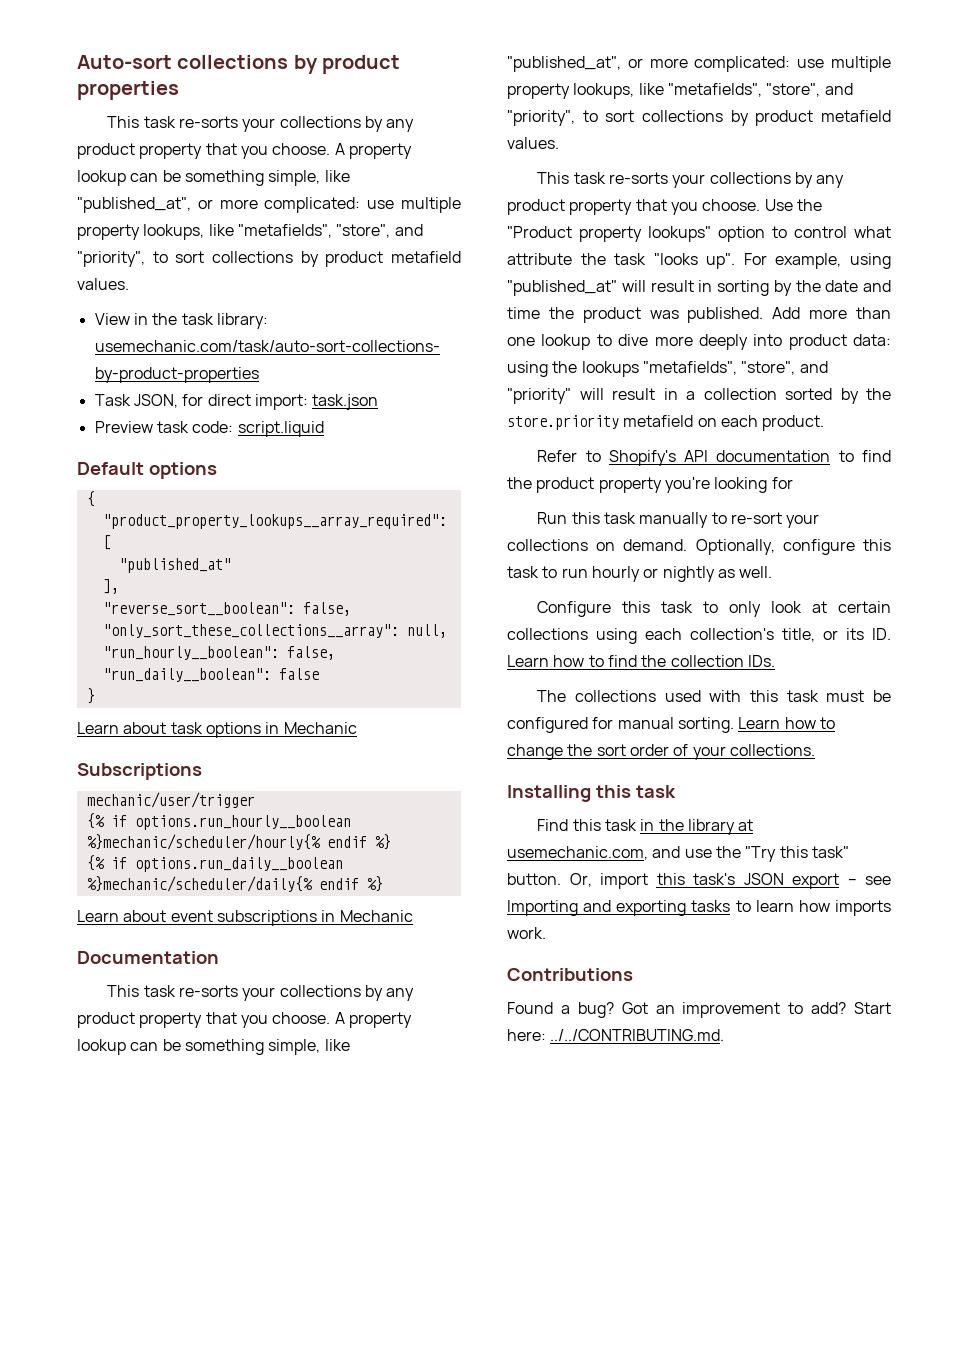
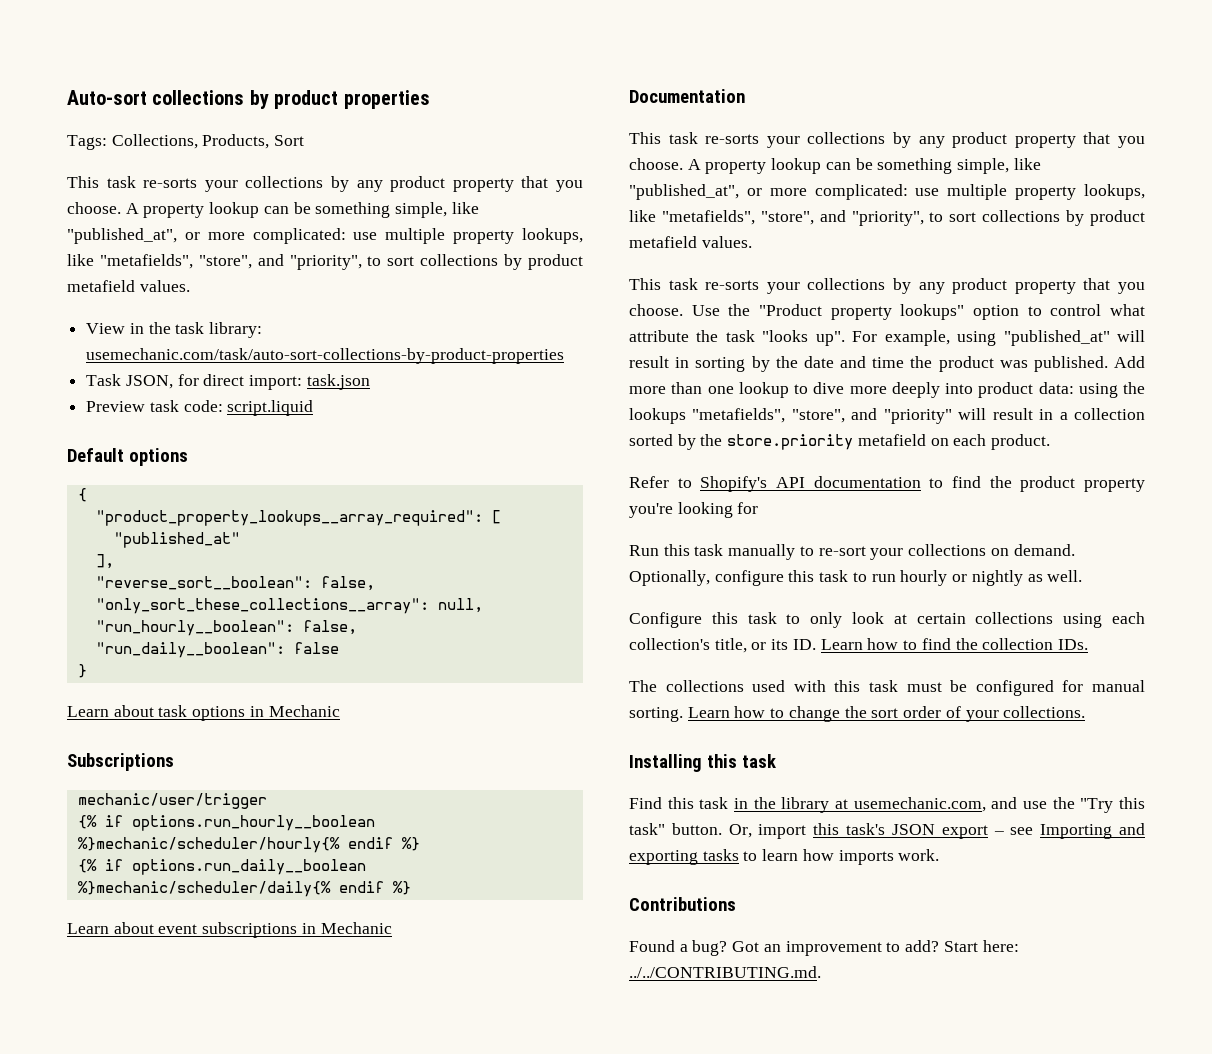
(179, 90) none -> [67,134,305,150] // Tags: Collections, Products, Sort

